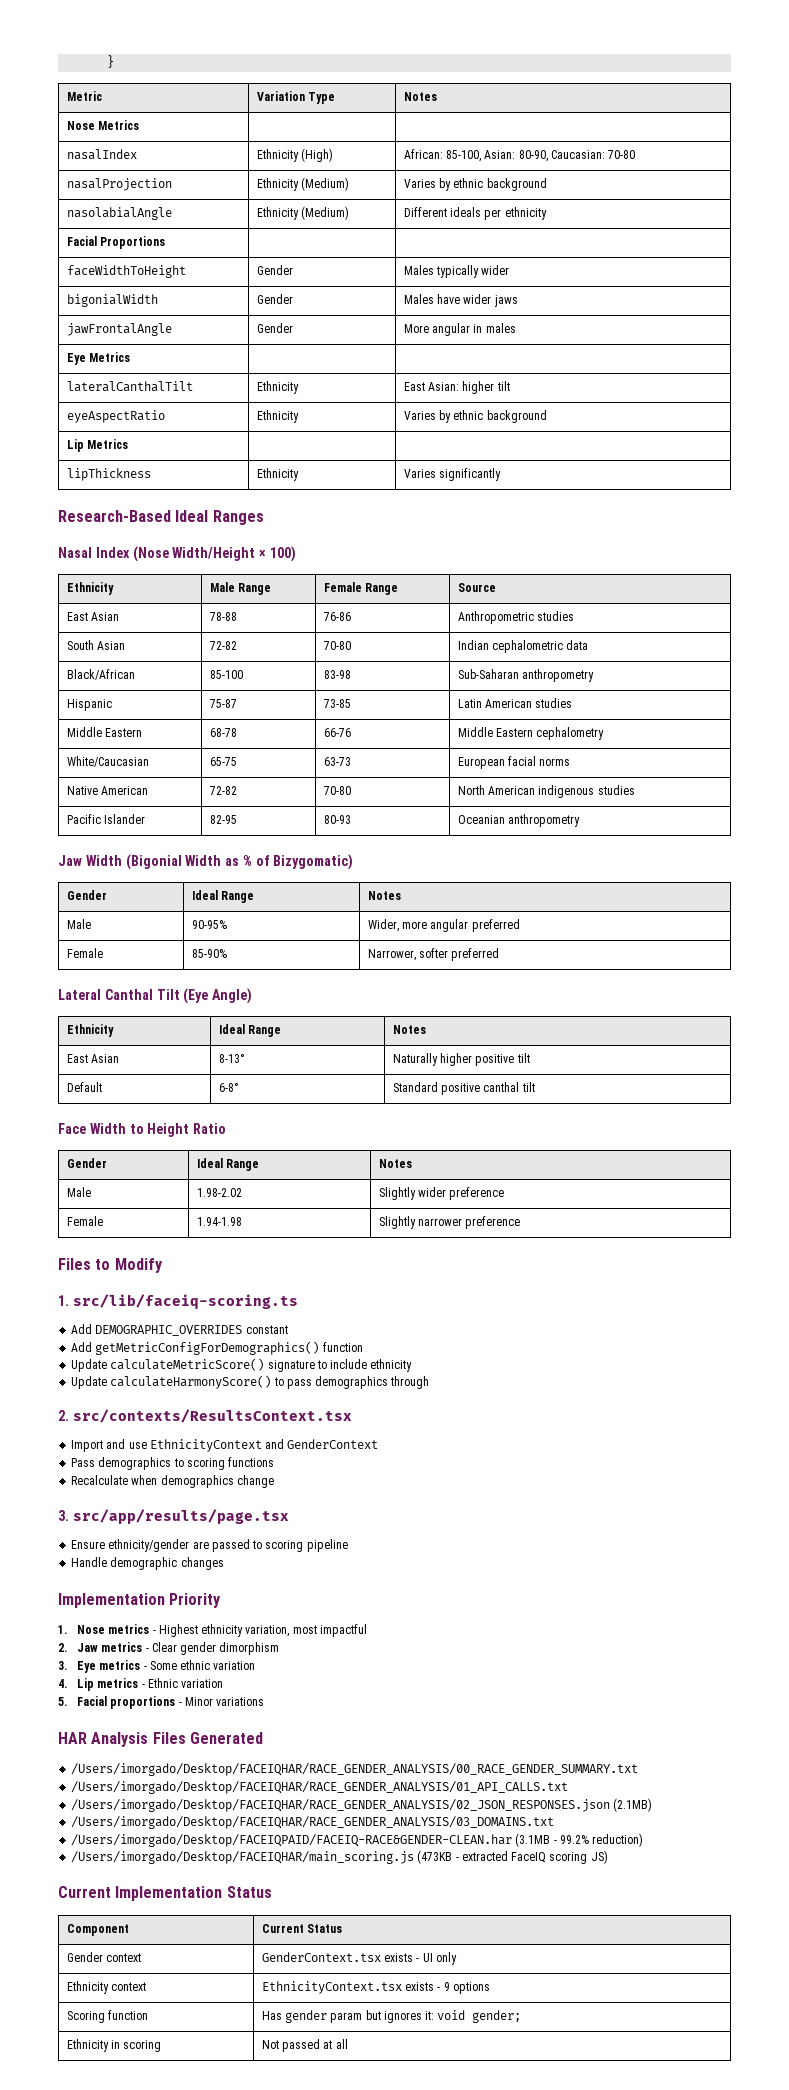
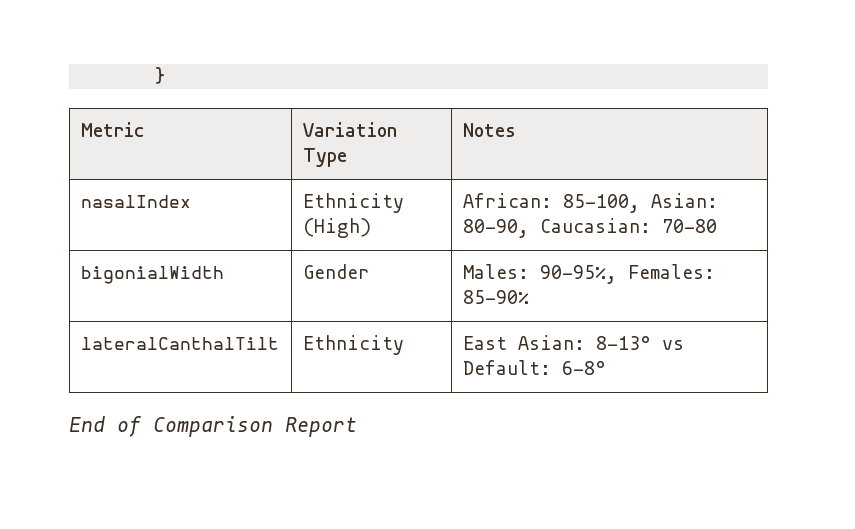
[66,120,140,130] // Nose Metrics | | -> (516, 130) none
[66,178,172,191] [256,177,350,191] [403,178,547,191] [66,207,172,220] [256,206,350,220] [403,207,547,220] [66,236,166,249] [66,265,186,278] [256,265,293,275] [403,265,510,278] [66,294,158,307] [256,294,293,304] [403,294,518,307] [66,323,172,336] [256,323,293,333] [403,323,516,336] [66,352,131,365] [66,381,193,392] [256,381,299,394] [403,381,510,394] [66,410,165,423] [256,410,299,423] [403,410,547,423] [66,439,129,452] [66,468,151,481] [256,468,299,481] [403,468,502,481] [58,510,264,525] [58,546,296,562] [66,582,114,595] [209,582,272,595] [323,582,399,595] [457,583,496,592] [66,612,120,621] [209,612,237,621] [323,612,351,621] [457,611,575,624] [66,640,126,650] [209,641,237,650] [323,641,351,650] [457,640,589,653] [66,669,135,680] [209,670,243,679] [323,670,351,679] [457,669,595,682] [66,699,112,711] [209,699,237,708] [323,699,351,708] [457,698,573,708] [66,727,143,737] [209,728,237,737] [323,728,351,737] [457,727,605,740] [66,756,149,767] [209,757,237,766] [323,757,351,766] [457,756,571,769] [66,786,149,795] [209,786,237,795] [323,786,351,795] [457,785,635,798] [66,814,146,824] [209,815,237,824] [323,815,351,824] [457,814,581,827] [58,854,354,870] [66,890,107,900] [191,890,255,903] [367,891,401,900] [66,919,91,929] [191,920,227,929] [367,919,520,932] [66,948,103,958] [191,949,227,958] [367,948,500,961] [58,988,253,1004] [66,1024,114,1037] [218,1024,282,1037] [392,1025,426,1034] [66,1054,120,1063] [218,1054,245,1063] [392,1053,530,1066] [66,1082,102,1092] [218,1083,239,1092] [392,1082,535,1095] [58,1123,227,1137] [66,1158,107,1168] [196,1158,260,1171] [378,1159,412,1168] [66,1187,91,1197] [196,1188,242,1197] [378,1187,505,1200] [66,1216,103,1226] [196,1217,242,1226] [378,1216,521,1229] [58,1258,163,1273] [58,1294,298,1309] [71,1324,288,1336] [71,1341,363,1355] [71,1358,413,1372] [71,1375,430,1389] [58,1409,352,1423] [71,1439,379,1452] [71,1457,275,1470] [71,1475,274,1488] [58,1509,289,1524] [71,1539,348,1552] [71,1557,224,1570] [58,1593,222,1608] [58,1624,367,1637] [58,1642,280,1655] [58,1660,256,1673] [58,1678,224,1691] [58,1696,265,1709] [58,1732,263,1747] [71,1763,639,1776] [71,1781,569,1794] [71,1798,653,1812] [71,1816,555,1829] [71,1833,644,1847] [71,1850,608,1864] [58,1886,272,1901] [66,1924,129,1936] [261,1924,343,1933] [66,1952,142,1962] [261,1952,457,1965] [66,1981,147,1994] [261,1981,490,1994] [66,2010,149,2023] [261,2010,522,2023] [66,2039,162,2052] [261,2039,348,2052] nasalProjection | Ethnicity (Medium) | Varies by ethnic background // nasolabialAngle | Ethnicity (Medium) | Different ideals per ethnicity // Facial Proportions | | // faceWidthToHeight | Gender | Males typically wider // bigonialWidth | Gender | Males have wider jaws // jawFrontalAngle | Gender | More angular in males // Eye Metrics | | // lateralCanthalTilt | Ethnicity | East Asian: higher tilt // eyeAspectRatio | Ethnicity | Varies by ethnic background // Lip Metrics | | // lipThickness | Ethnicity | Varies significantly // Research-Based Ideal Ranges // Nasal Index (Nose Width/Height × 100) // Ethnicity | Male Range | Female Range | Source // East Asian | 78-88 | 76-86 | Anthropometric studies // South Asian | 72-82 | 70-80 | Indian cephalometric data // Black/African | 85-100 | 83-98 | Sub-Saharan anthropometry // Hispanic | 75-87 | 73-85 | Latin American studies // Middle Eastern | 68-78 | 66-76 | Middle Eastern cephalometry // White/Caucasian | 65-75 | 63-73 | European facial norms // Native American | 72-82 | 70-80 | North American indigenous studies // Pacific Islander | 82-95 | 80-93 | Oceanian anthropometry // Jaw Width (Bigonial Width as % of Bizygomatic) // Gender | Ideal Range | Notes // Male | 90-95% | Wider, more angular preferred // Female | 85-90% | Narrower, softer preferred // Lateral Canthal Tilt (Eye Angle) // Ethnicity | Ideal Range | Notes // East Asian | 8-13° | Naturally higher positive tilt // Default | 6-8° | Standard positive canthal tilt // Face Width to Height Ratio // Gender | Ideal Range | Notes // Male | 1.98-2.02 | Slightly wider preference // Female | 1.94-1.98 | Slightly narrower preference // Files to Modify // 1. src/lib/faceiq-scoring.ts // Add DEMOGRAPHIC_OVERRIDES constant // Add getMetricConfigForDemographics() function // Update calculateMetricScore() signature to include ethnicity // Update calculateHarmonyScore() to pass demographics through // 2. src/contexts/ResultsContext.tsx // Import and use EthnicityContext and GenderContext // Pass demographics to scoring functions // Recalculate when demographics change // 3. src/app/results/page.tsx // Ensure ethnicity/gender are passed to scoring pipeline // Handle demographic changes // Implementation Priority // 1. Nose metrics - Highest ethnicity variation, most impactful // 2. Jaw metrics - Clear gender dimorphism // 3. Eye metrics - Some ethnic variation // 4. Lip metrics - Ethnic variation // 5. Facial proportions - Minor variations // HAR Analysis Files Generated // /Users/imorgado/Desktop/FACEIQHAR/RACE_GENDER_ANALYSIS/00_RACE_GENDER_SUMMARY.txt // /Users/imorgado/Desktop/FACEIQHAR/RACE_GENDER_ANALYSIS/01_API_CALLS.txt // /Users/imorgado/Desktop/FACEIQHAR/RACE_GENDER_ANALYSIS/02_JSON_RESPONSES.json (2.1MB) // /Users/imorgado/Desktop/FACEIQHAR/RACE_GENDER_ANALYSIS/03_DOMAINS.txt // /Users/imorgado/Desktop/FACEIQPAID/FACEIQ-RACE&GENDER-CLEAN.har (3.1MB - 99.2% reduction) // /Users/imorgado/Desktop/FACEIQHAR/main_scoring.js (473KB - extracted FaceIQ scoring JS) // Current Implementation Status // Component | Current Status // Gender context | GenderContext.tsx exists - UI only // Ethnicity context | EthnicityContext.tsx exists - 9 options // Scoring function | Has gender param but ignores it: void gender; // Ethnicity in scoring | Not passed at all -> [80,266,224,284] [302,264,369,279] [462,264,715,284] [462,290,529,304] [80,337,279,350] [302,335,404,355] [462,335,684,350] [462,360,606,375] [69,416,357,437] bigonialWidth | Gender | Males: 90-95%, Females: 85-90% // lateralCanthalTilt | Ethnicity | East Asian: 8-13° vs Default: 6-8° // End of Comparison Report

